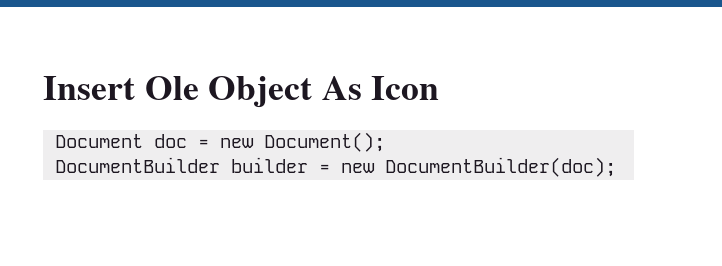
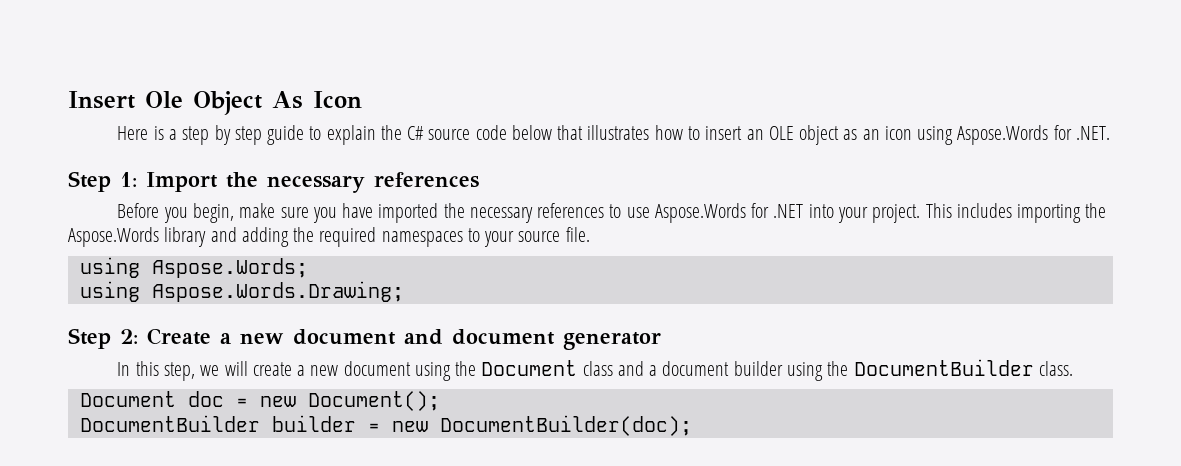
(440, 88) none -> [117,125,1110,145] [68,171,479,193] [117,203,1107,223] [68,227,590,247] [79,257,308,278] [79,281,404,302] [68,328,661,350] [117,359,1073,381] // Here is a step by step guide to explain the C# source code below that illustrates how to insert an OLE object as an icon using Aspose.Words for .NET. // Step 1: Import the necessary references // Before you begin, make sure you have imported the necessary references to use Aspose.Words for .NET into your project. This includes importing the Aspose.Words library and adding the required namespaces to your source file. // using Aspose.Words; // using Aspose.Words.Drawing; // Step 2: Create a new document and document generator // In this step, we will create a new document using the Document class and a document builder using the DocumentBuilder class.

